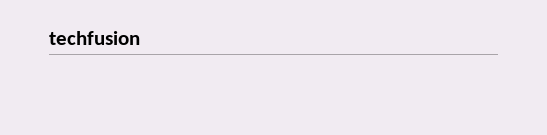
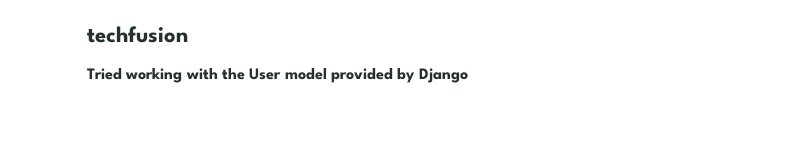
(140, 38) none -> [87,68,468,83] // Tried working with the User model provided by Django

